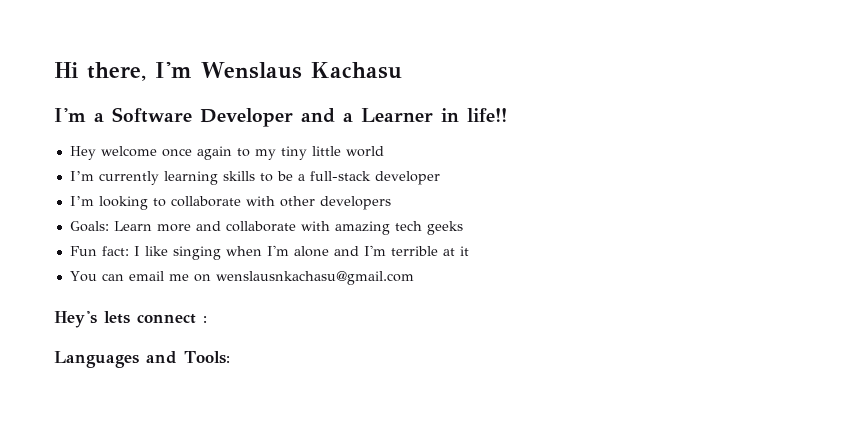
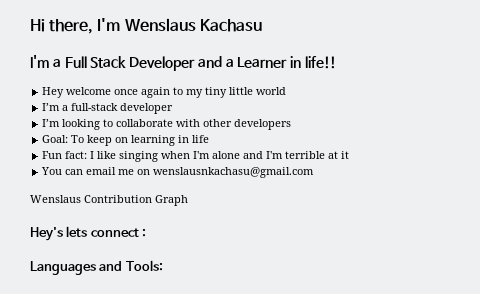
[112,107,192,123] Software -> [64,56,127,68] Full Stack
[98,171,293,185] currently learning skills to be -> (61, 107) none
[69,221,463,235] Goals: Learn more and collaborate with amazing tech geeks -> [42,135,210,146] Goal: To keep on learning in life
(414, 278) none -> [30,195,188,206] // Wenslaus Contribution Graph

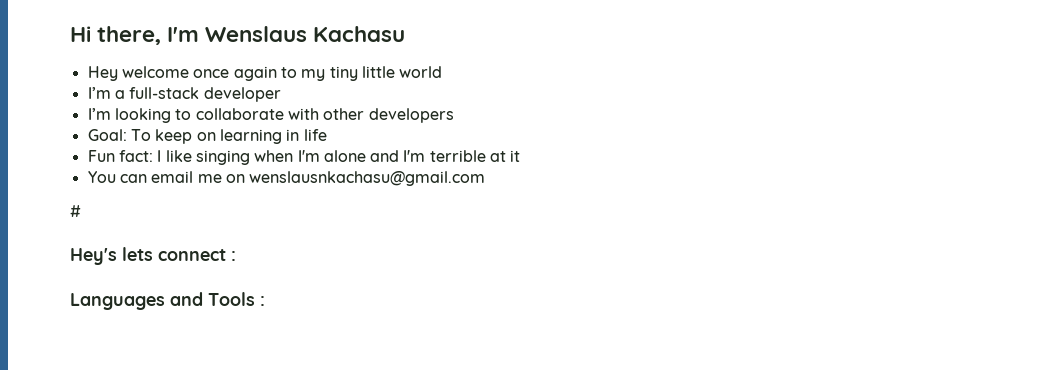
[30,55,337,71] // I'm a Full Stack Developer and a Learner in life!! -> (406, 34) none
[30,195,188,206] Wenslaus Contribution Graph -> [70,205,81,217] #
[125,260,163,271] Tools: -> [208,292,265,306] Tools :

